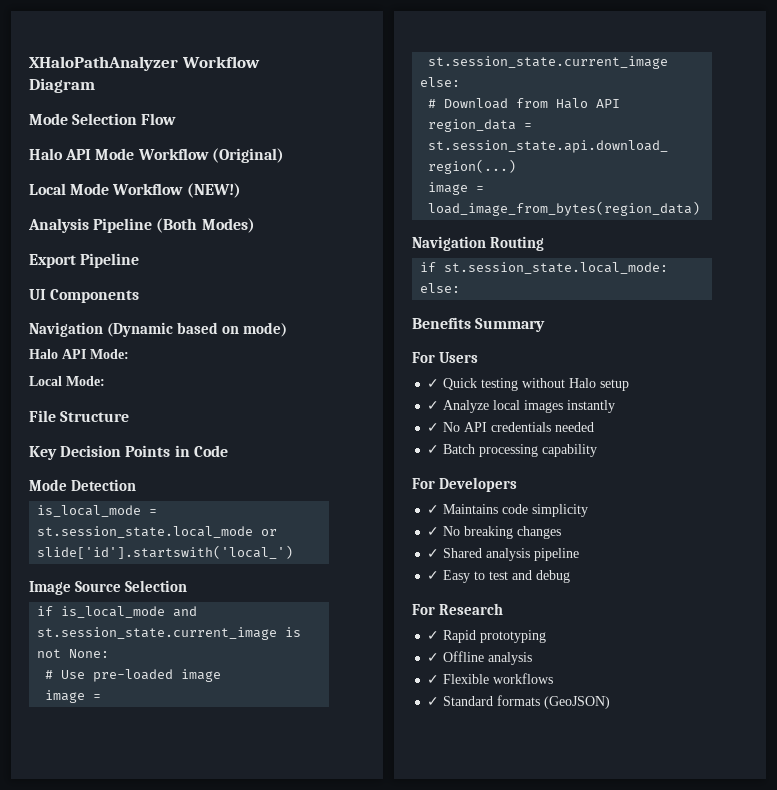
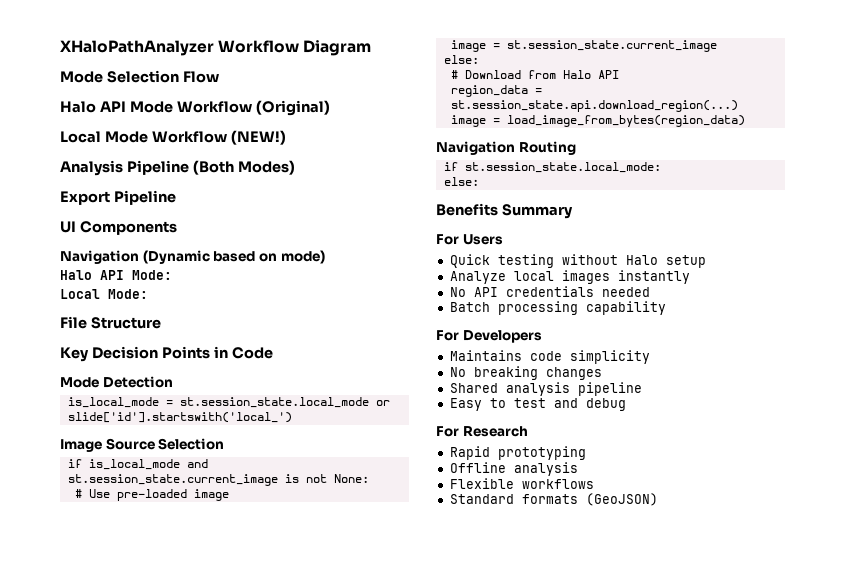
[427,379,440,388] ✓ -> (503, 239) none
[427,401,440,410] ✓ -> (706, 261) none
[427,423,440,432] ✓ -> (690, 277) none
[427,445,440,454] ✓ -> (650, 292) none
[427,505,440,514] ✓ -> (542, 336) none
[427,527,440,536] ✓ -> (650, 357) none
[427,549,440,558] ✓ -> (602, 373) none
[427,571,440,580] ✓ -> (642, 389) none
[427,631,440,640] ✓ -> (528, 431) none
[427,653,440,662] ✓ -> (586, 453) none
[427,675,440,684] ✓ -> (578, 469) none
[427,697,440,706] ✓ -> (594, 484) none

